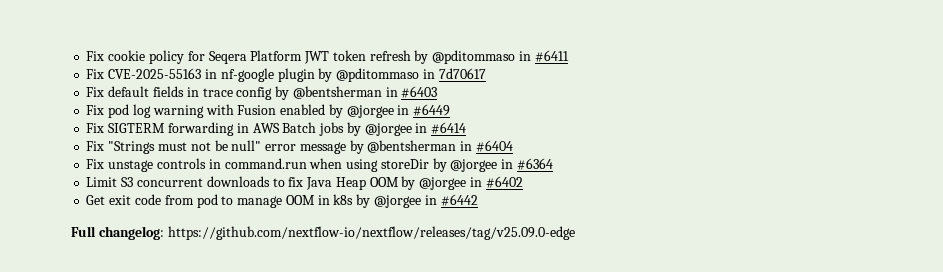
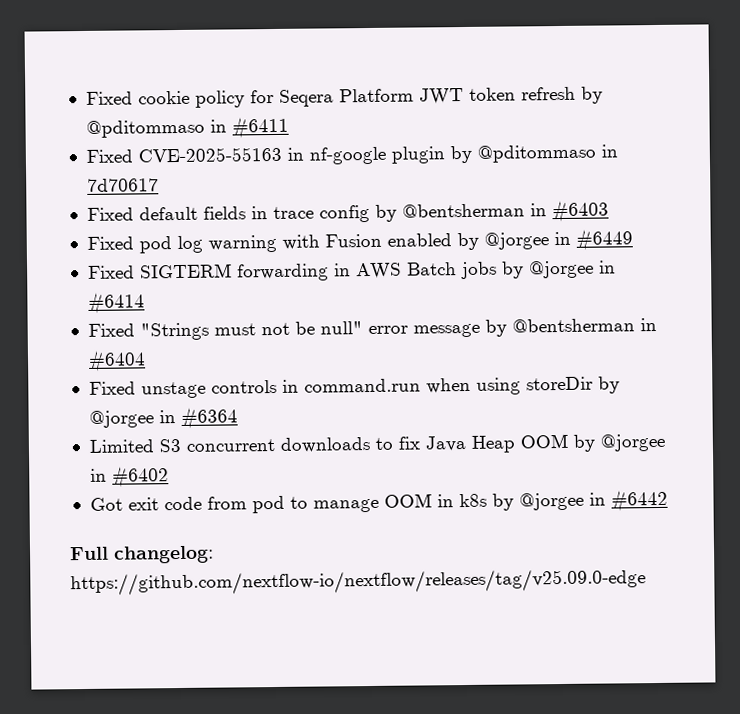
[86,51,105,61] Fix -> [85,91,133,105] Fixed
[86,69,105,79] Fix -> [85,149,133,163] Fixed
[86,87,105,97] Fix -> [86,207,134,221] Fixed
[86,105,105,115] Fix -> [86,236,134,250] Fixed
[86,123,105,133] Fix -> [87,265,135,279] Fixed
[86,141,105,151] Fix -> [87,323,135,337] Fixed
[86,159,105,169] Fix -> [88,381,136,395] Fixed
[86,177,118,187] Limit -> [88,439,154,453] Limited
[86,195,106,205] Get -> [89,497,123,511] Got

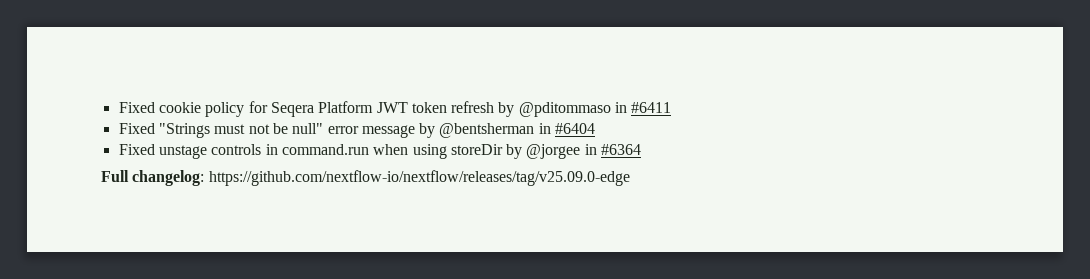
[85,144,618,165] [86,178,159,192] [86,200,609,223] [86,229,633,254] [87,260,616,282] [87,292,145,314] // Fixed CVE-2025-55163 in nf-google plugin by @pditommaso in 7d70617 // Fixed default fields in trace config by @bentsherman in #6403 // Fixed pod log warning with Fusion enabled by @jorgee in #6449 // Fixed SIGTERM forwarding in AWS Batch jobs by @jorgee in #6414 -> (672, 107) none
[88,433,665,453] [89,466,169,488] [89,489,668,514] // Limited S3 concurrent downloads to fix Java Heap OOM by @jorgee in #6402 // Got exit code from pod to manage OOM in k8s by @jorgee in #6442 -> (642, 149) none

